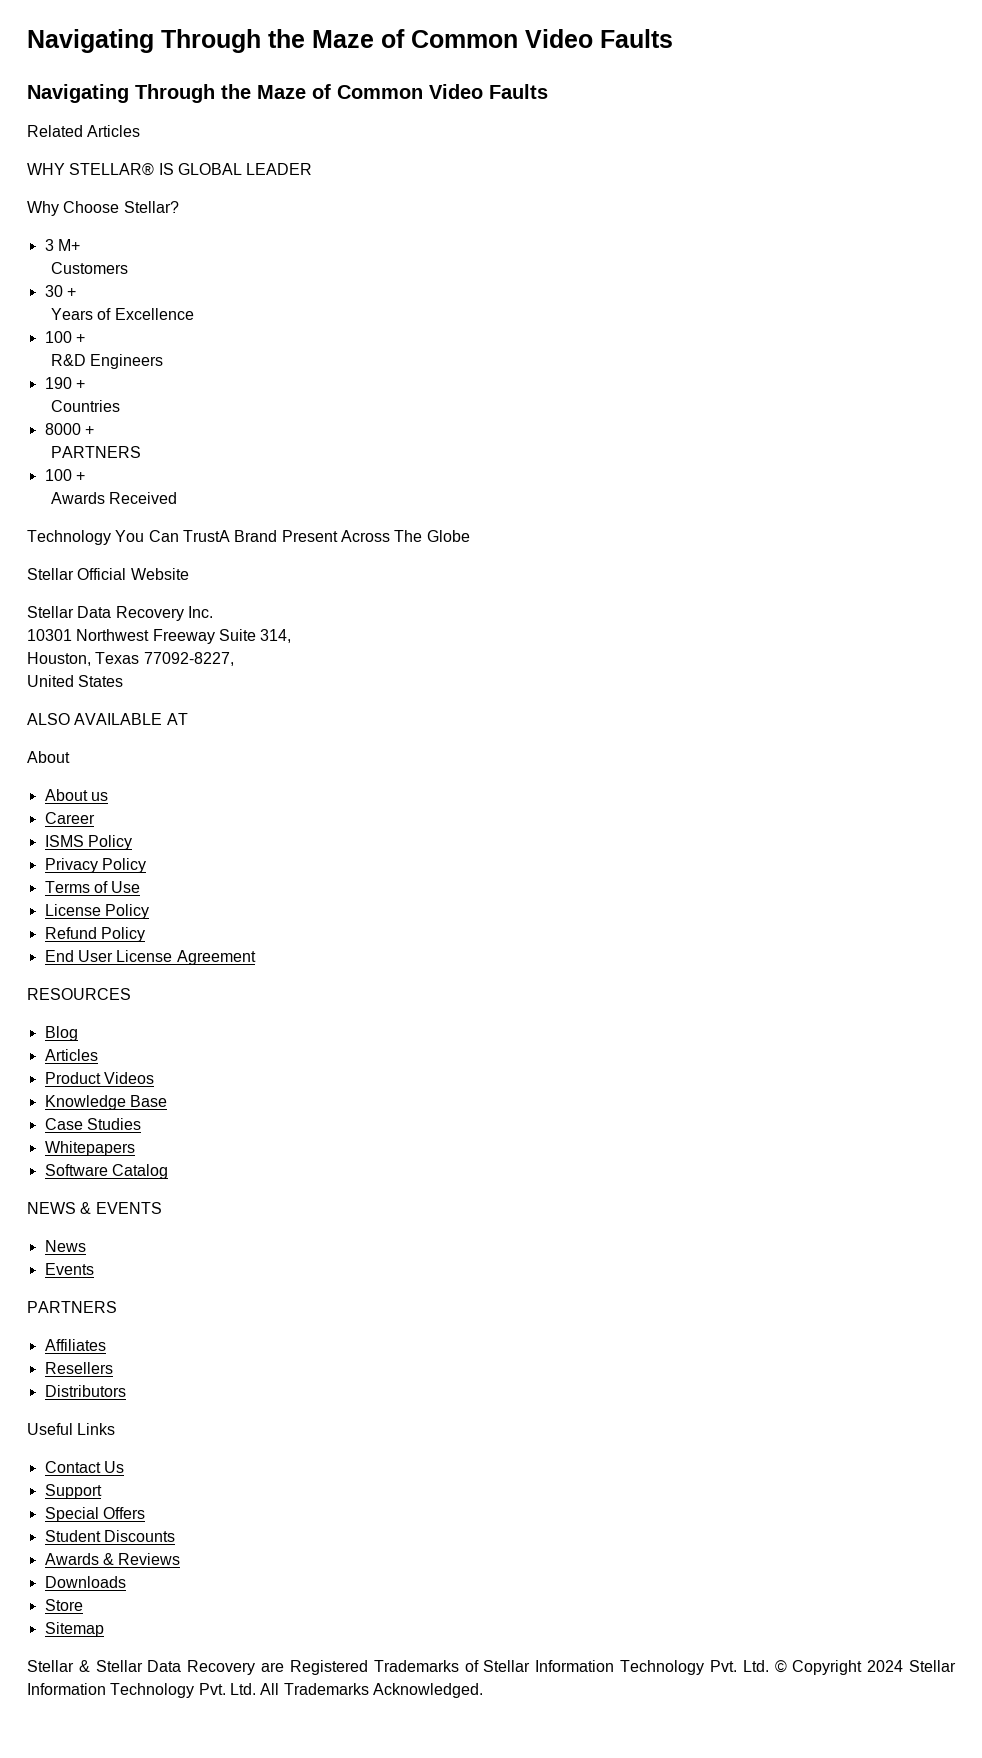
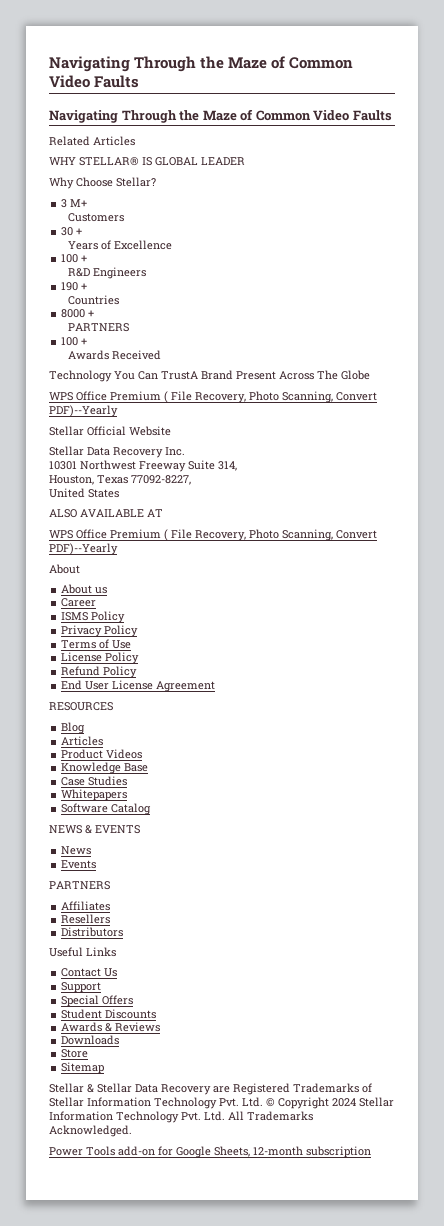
(470, 536) none -> [49,391,377,403] [49,405,118,417] // WPS Office Premium ( File Recovery, Photo Scanning, Convert PDF)--Yearly
(188, 719) none -> [49,529,377,541] [49,543,118,555] // WPS Office Premium ( File Recovery, Photo Scanning, Convert PDF)--Yearly
(483, 1690) none -> [49,1146,371,1158] // Power Tools add-on for Google Sheets, 12-month subscription

